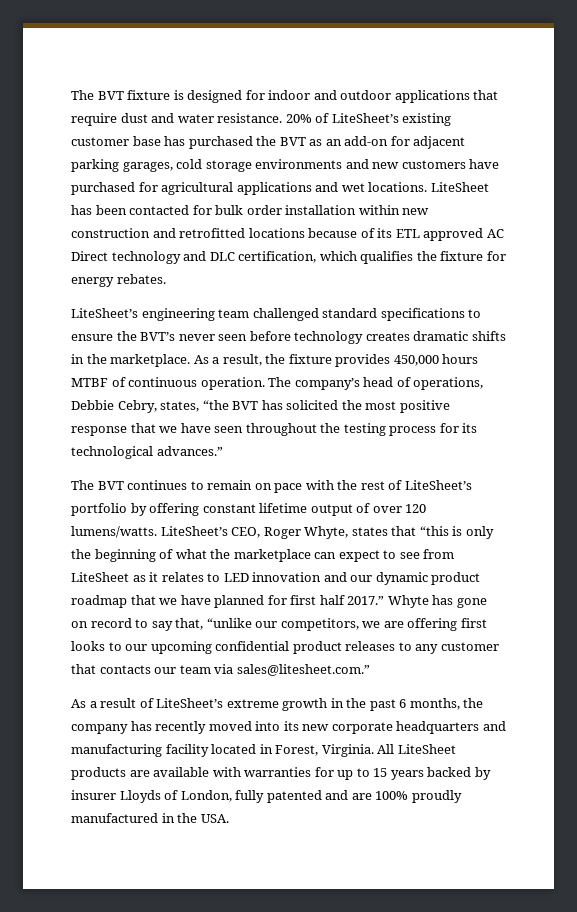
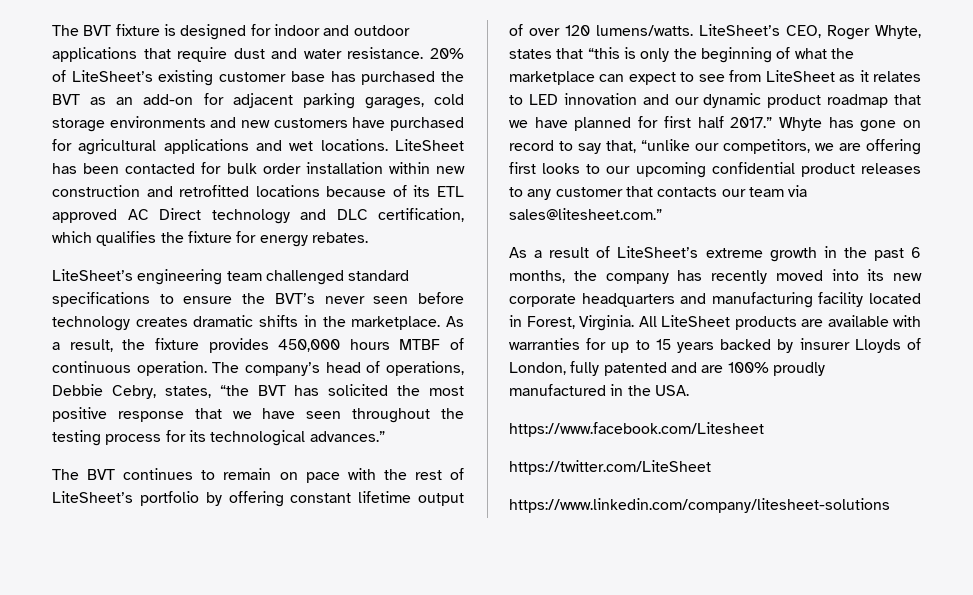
(229, 818) none -> [509,422,764,437] [509,460,711,475] [509,498,890,513] // https://www.facebook.com/Litesheet // https://twitter.com/LiteSheet // https://www.linkedin.com/company/litesheet-solutions

